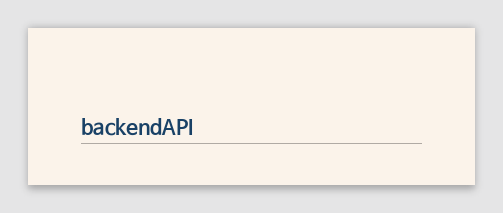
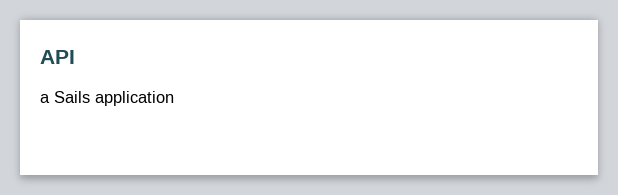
[81,118,193,136] backendAPI -> [40,50,75,64] [40,91,174,106] API // a Sails application

